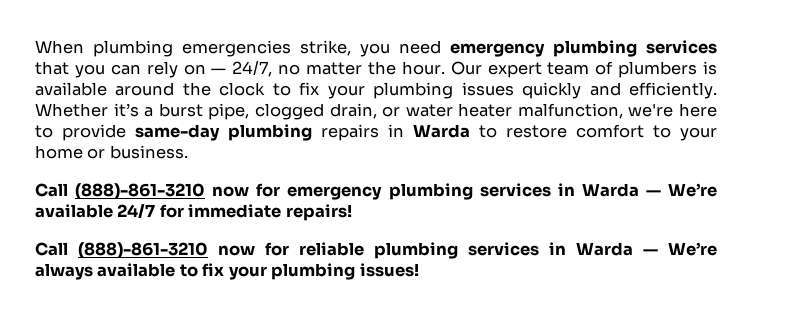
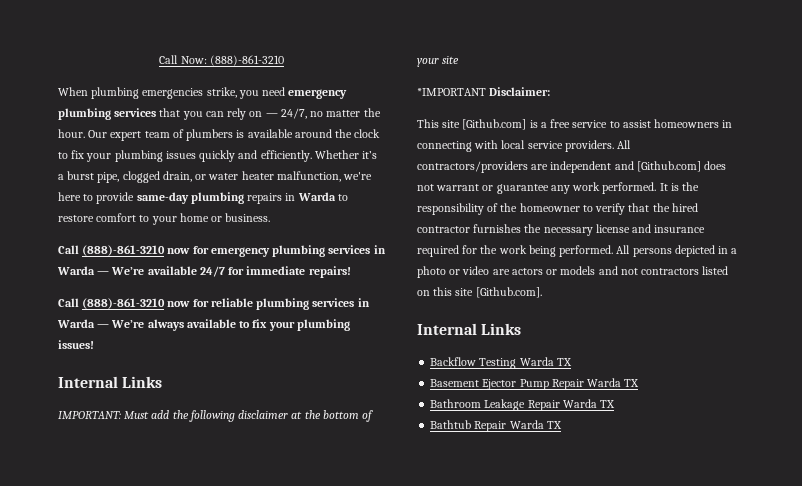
(35, 47) none -> [159,55,284,66] Call Now: (888)-861-3210 //
(419, 270) none -> [58,376,163,388] [58,410,374,422] [417,56,460,67] [417,87,551,96] [417,119,733,130] [417,140,632,152] [417,161,727,173] [417,182,700,194] [417,203,698,215] [417,224,706,236] [417,245,738,257] [417,266,729,278] [417,287,542,298] [417,323,522,335] [430,357,572,369] [430,378,640,390] [430,399,616,411] [430,420,562,432] // Internal Links // IMPORTANT: Must add the following disclaimer at the bottom of your site // *IMPORTANT Disclaimer: // This site [Github.com] is a free service to assist homeowners in connecting with local service providers. All contractors/providers are independent and [Github.com] does not warrant or guarantee any work performed. It is the responsibility of the homeowner to verify that the hired contractor furnishes the necessary license and insurance required for the work being performed. All persons depicted in a photo or video are actors or models and not contractors listed on this site [Github.com]. // Internal Links // Backflow Testing Warda TX // Basement Ejector Pump Repair Warda TX // Bathroom Leakage Repair Warda TX // Bathtub Repair Warda TX

